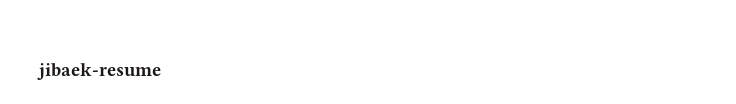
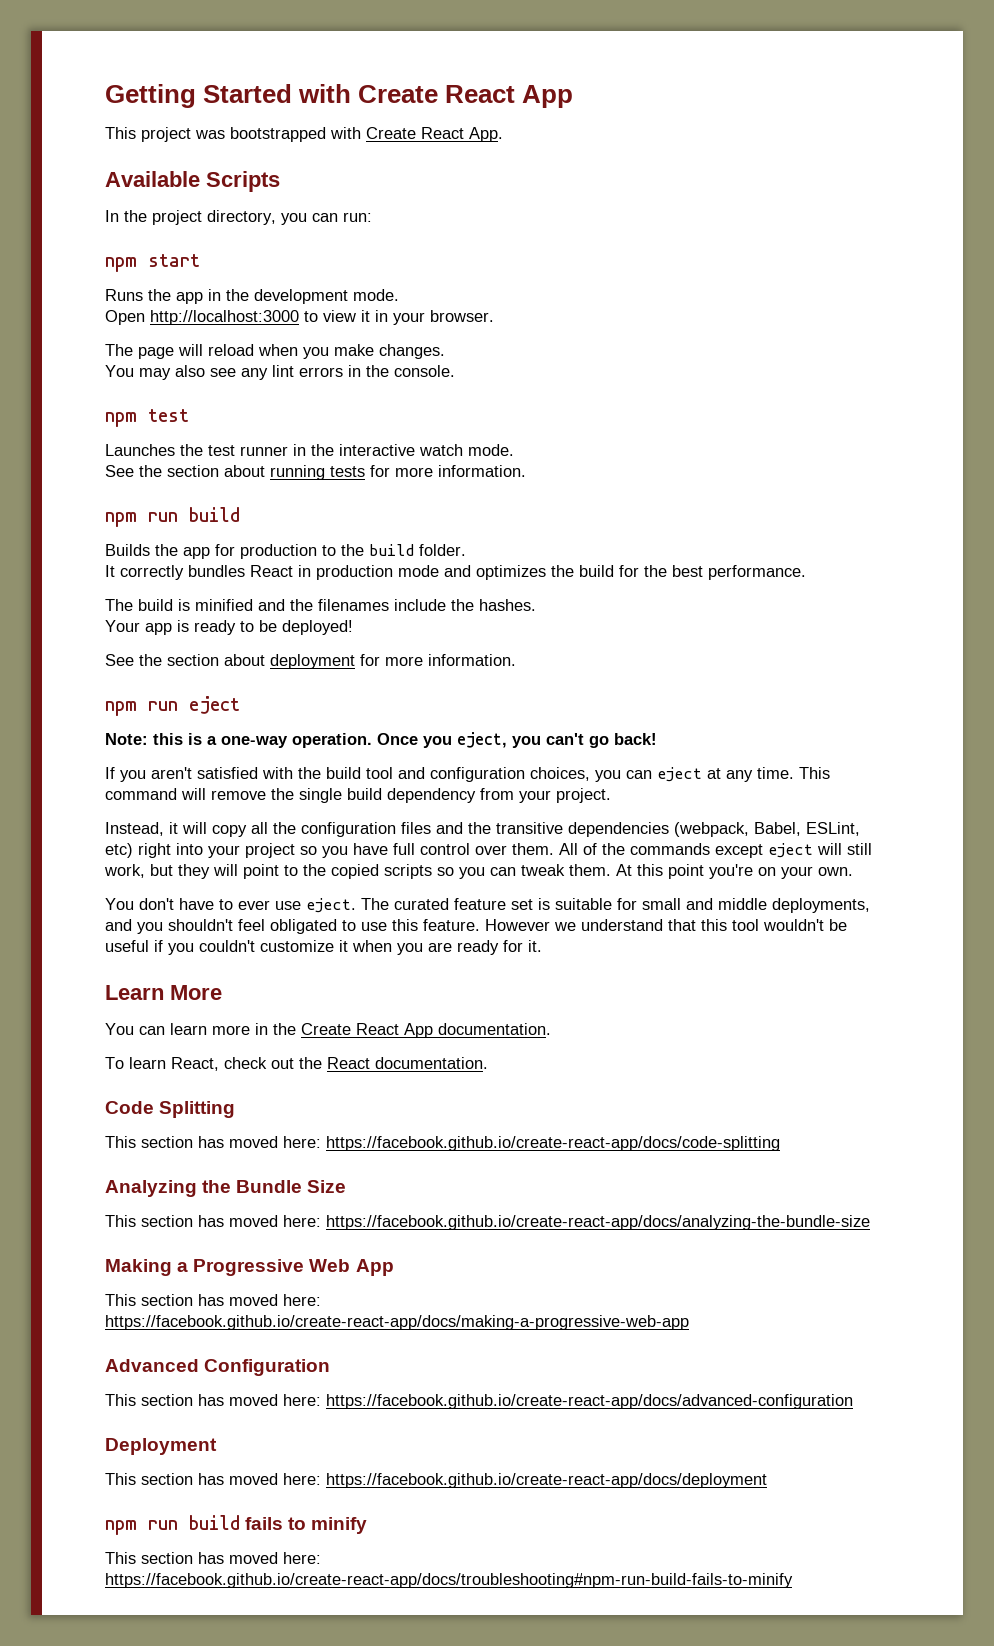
[37,63,161,80] jibaek-resume -> [105,84,574,108] [105,127,503,142] [105,171,280,192] [105,210,372,225] [105,254,200,272] [105,289,399,304] [105,310,494,325] [105,344,445,359] [105,365,455,380] [105,409,189,427] [105,444,514,456] [105,465,526,480] [105,507,240,527] [105,544,466,559] [105,565,806,580] [105,599,536,611] [105,620,353,635] [105,654,516,669] [105,696,240,716] [105,732,657,748] [105,767,830,782] [105,788,611,803] [105,822,860,837] [105,843,872,858] [104,864,853,879] [105,898,870,913] [105,919,847,934] [105,940,542,955] [105,985,222,1000] [105,1023,551,1038] [105,1057,488,1071] [105,1101,236,1118] [105,1136,780,1151] [105,1180,347,1197] [105,1215,870,1230] [105,1259,394,1276] [105,1294,321,1306] [105,1315,689,1330] [105,1359,331,1376] [105,1394,853,1409] [105,1438,217,1455] [105,1473,767,1488] [105,1515,368,1535] [105,1552,321,1564] [105,1573,793,1588] Getting Started with Create React App // This project was bootstrapped with Create React App. // Available Scripts // In the project directory, you can run: // npm start // Runs the app in the development mode. // Open http://localhost:3000 to view it in your browser. // The page will reload when you make changes. // You may also see any lint errors in the console. // npm test // Launches the test runner in the interactive watch mode. // See the section about running tests for more information. // npm run build // Builds the app for production to the build folder. // It correctly bundles React in production mode and optimizes the build for the best performance. // The build is minified and the filenames include the hashes. // Your app is ready to be deployed! // See the section about deployment for more information. // npm run eject // Note: this is a one-way operation. Once you eject, you can't go back! // If you aren't satisfied with the build tool and configuration choices, you can eject at any time. This command will remove the single build dependency from your project. // Instead, it will copy all the configuration files and the transitive dependencies (webpack, Babel, ESLint, etc) right into your project so you have full control over them. All of the commands except eject will still work, but they will point to the copied scripts so you can tweak them. At this point you're on your own. // You don't have to ever use eject. The curated feature set is suitable for small and middle deployments, and you shouldn't feel obligated to use this feature. However we understand that this tool wouldn't be useful if you couldn't customize it when you are ready for it. // Learn More // You can learn more in the Create React App documentation. // To learn React, check out the React documentation. // Code Splitting // This section has moved here: https://facebook.github.io/create-react-app/docs/code-splitting // Analyzing the Bundle Size // This section has moved here: https://facebook.github.io/create-react-app/docs/analyzing-the-bundle-size // Making a Progressive Web App // This section has moved here: https://facebook.github.io/create-react-app/docs/making-a-progressive-web-app // Advanced Configuration // This section has moved here: https://facebook.github.io/create-react-app/docs/advanced-configuration // Deployment // This section has moved here: https://facebook.github.io/create-react-app/docs/deployment // npm run build fails to minify // This section has moved here: https://facebook.github.io/create-react-app/docs/troubleshooting#npm-run-build-fails-to-minify

